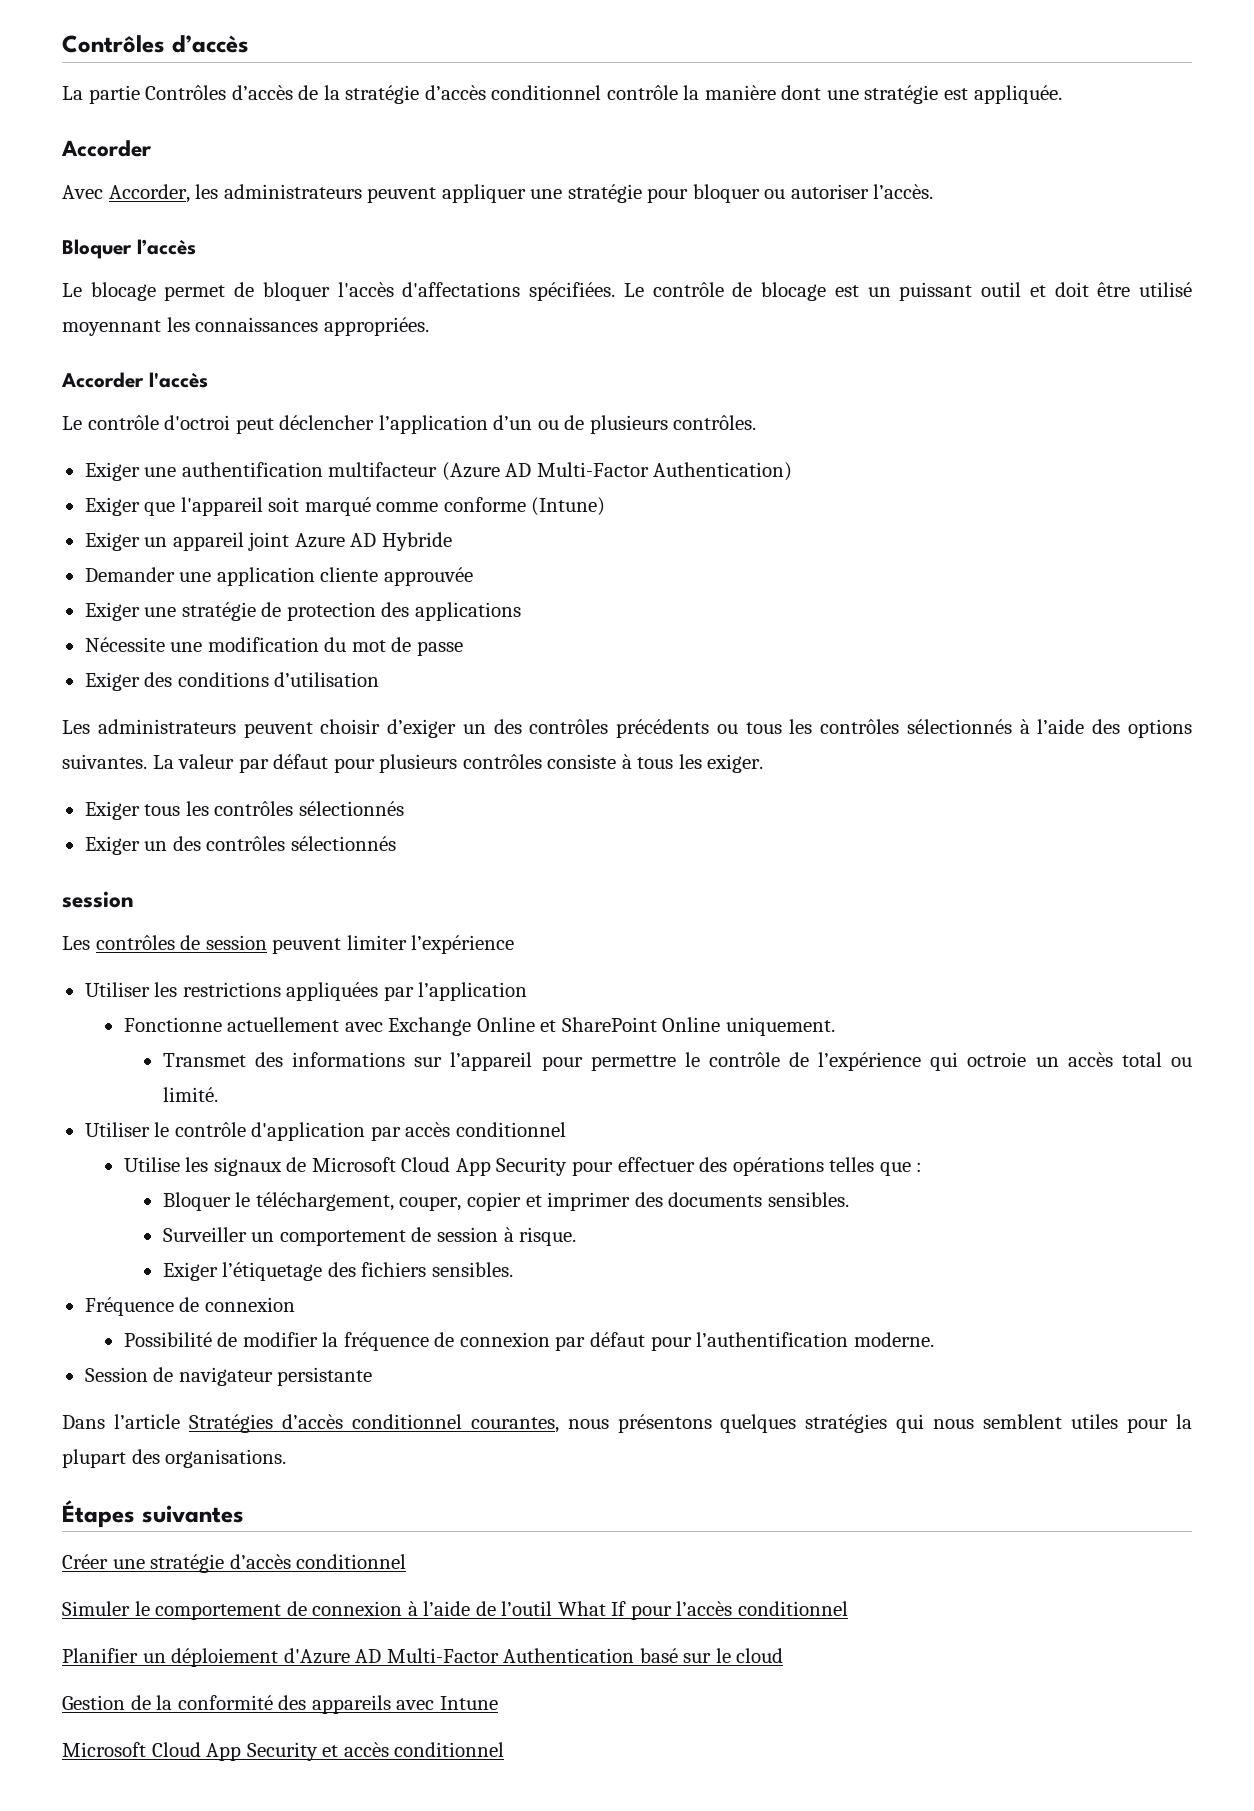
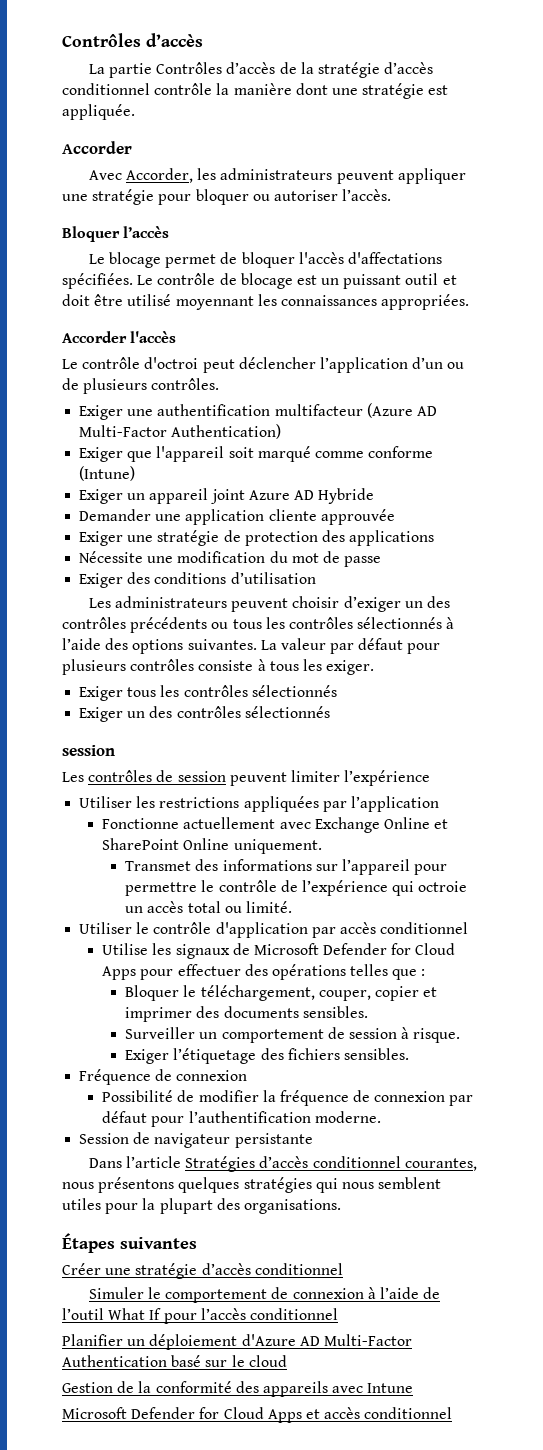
[401,1157,568,1176] Cloud App Security -> [323,943,456,955] [102,966,137,980] Defender for Cloud Apps
[151,1742,318,1761] Cloud App Security -> [131,1407,302,1423] Defender for Cloud Apps

